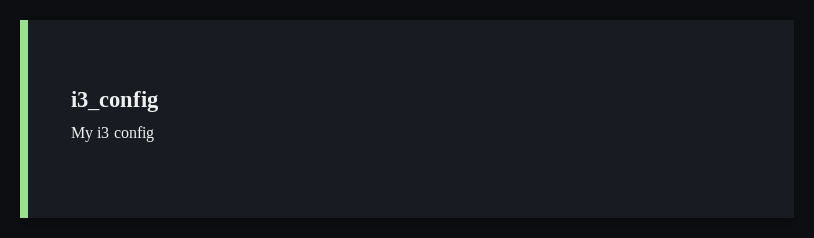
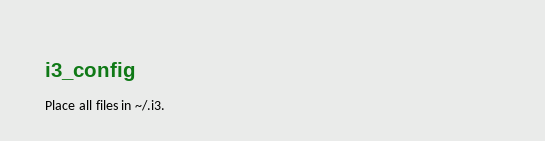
[71,126,154,142] My i3 config -> [45,100,166,111] Place all files in ~/.i3.

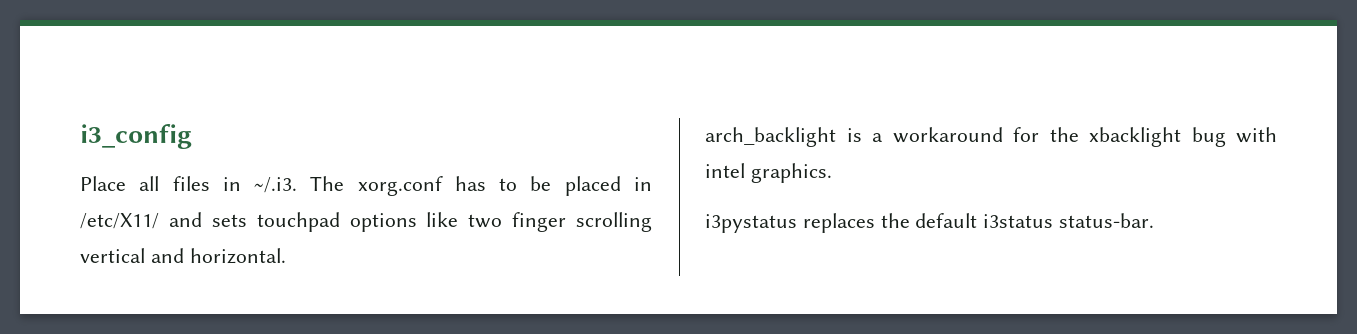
(166, 105) none -> [310,176,652,196] [80,212,652,232] [80,248,286,264] [705,127,1277,147] [705,163,832,183] [705,213,1155,233] The xorg.conf has to be placed in /etc/X11/ and sets touchpad options like two finger scrolling vertical and horizontal. // arch_backlight is a workaround for the xbacklight bug with intel graphics. // i3pystatus replaces the default i3status status-bar.

